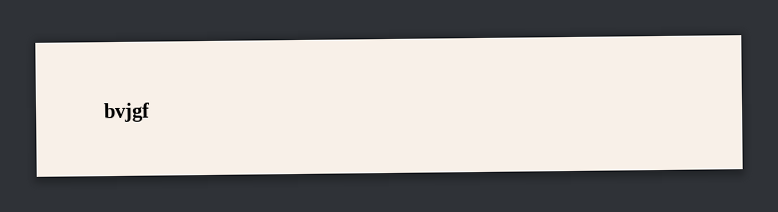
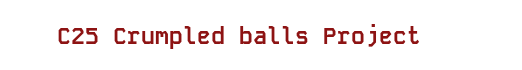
[103,102,151,123] bvjgf -> [57,24,421,49] C25 Crumpled balls Project

